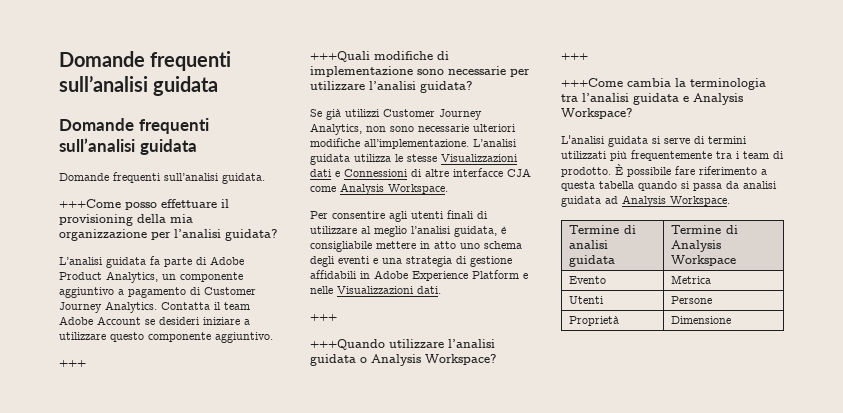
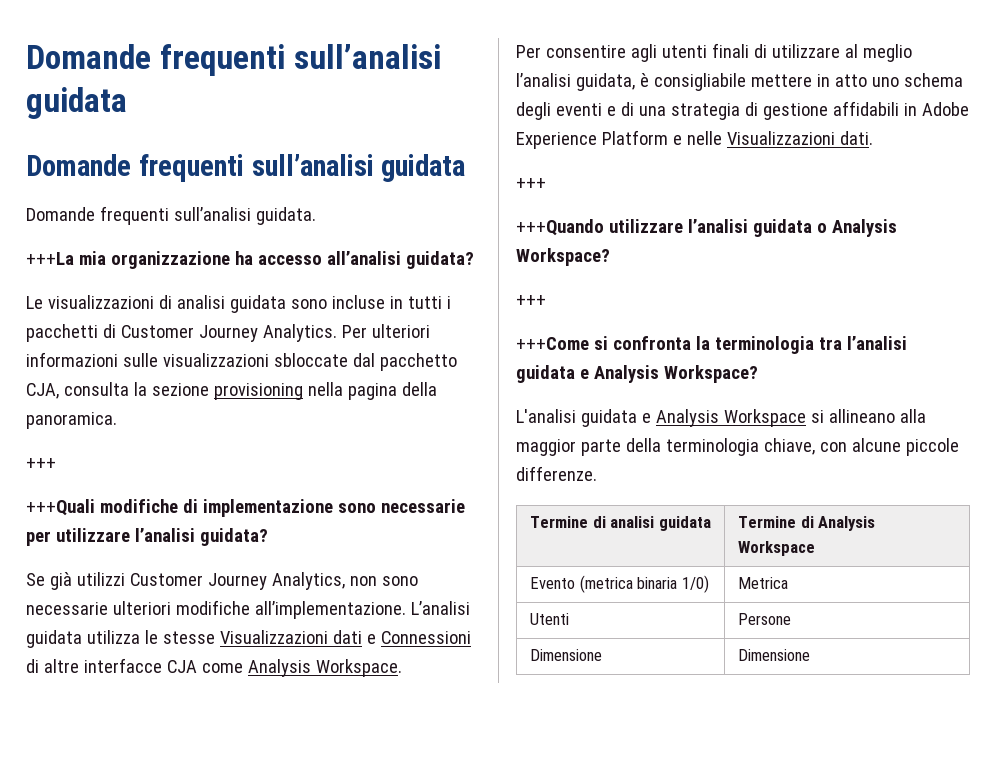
[59,199,229,210] [59,214,193,226] [59,229,278,241] [59,256,244,268] [59,271,243,283] [59,287,256,298] [59,301,250,313] [59,316,250,325] [59,332,273,343] +++Come posso effettuare il provisioning della mia organizzazione per l’analisi guidata? // L’analisi guidata fa parte di Adobe Product Analytics, un componente aggiuntivo a pagamento di Customer Journey Analytics. Contatta il team Adobe Account se desideri iniziare a utilizzare questo componente aggiuntivo. -> [26,251,474,269] [26,295,451,313] [26,324,430,342] [26,352,457,371] [26,382,437,400] [26,412,117,429] +++La mia organizzazione ha accesso all’analisi guidata? // Le visualizzazioni di analisi guidata sono incluse in tutti i pacchetti di Customer Journey Analytics. Per ulteriori informazioni sulle visualizzazioni sbloccate dal pacchetto CJA, consulta la sezione provisioning nella pagina della panoramica.
(378, 261) none -> [620,102,634,116] di
[627,78,671,87] cambia -> [593,336,691,350] si confronta
[652,136,747,144] [561,150,784,161] [561,164,767,177] [561,181,777,191] [561,195,730,207] si serve di termini utilizzati più frequentemente tra i team di prodotto. È possibile fare riferimento a questa tabella quando si passa da analisi guidata ad Analysis Workspace. -> [641,409,926,427] [516,438,959,456] [516,466,597,481] e Analysis Workspace si allineano alla maggior parte della terminologia chiave, con alcune piccole differenze.
(607, 280) none -> [579,575,709,593] (metrica binaria 1/0)
[569,316,620,326] Proprietà -> [530,649,603,661] Dimensione

